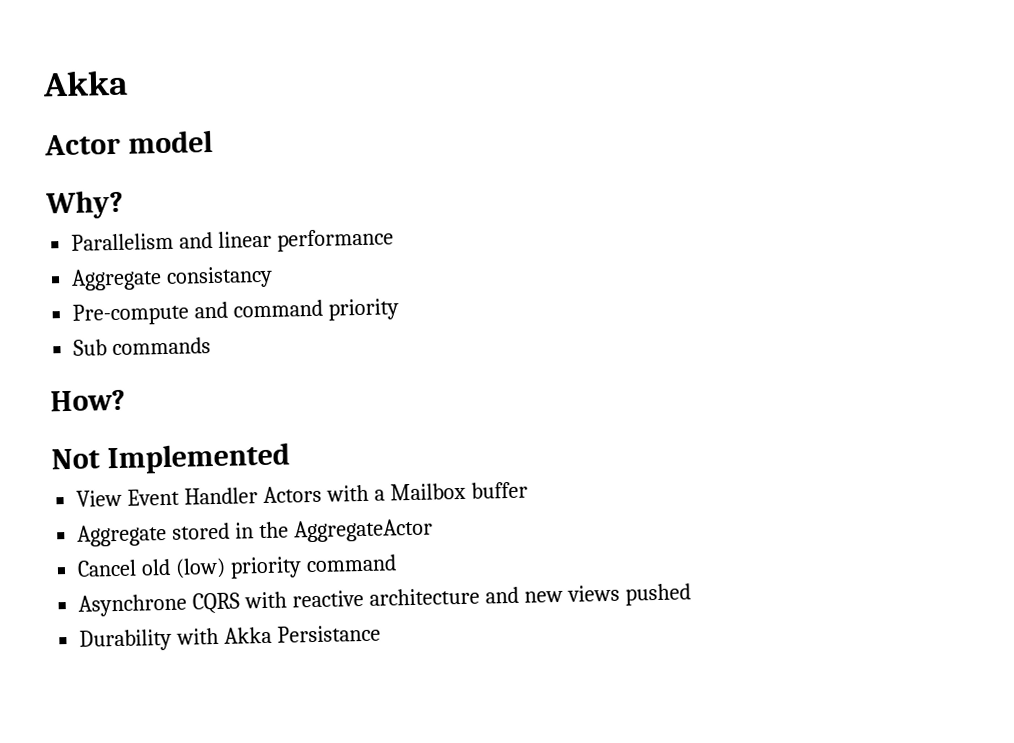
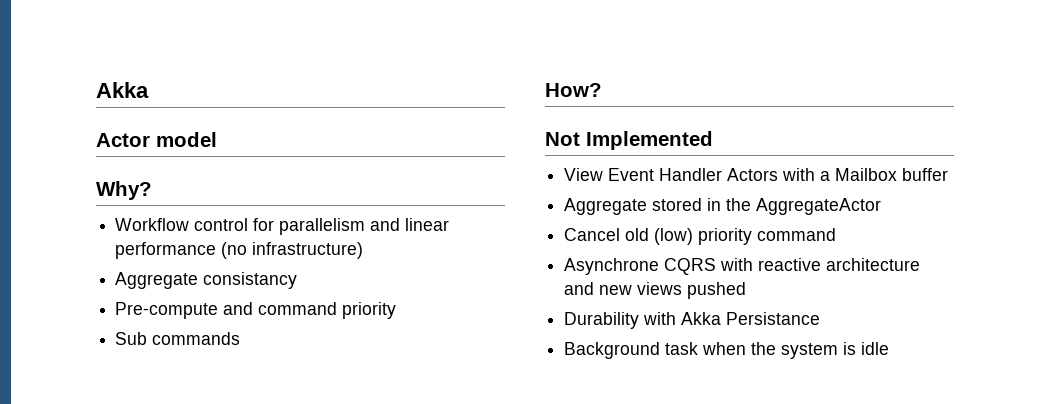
[71,232,175,251] Parallelism -> [115,218,366,235] Workflow control for parallelism
(395, 240) none -> [221,242,364,259] (no infrastructure)
(382, 633) none -> [564,342,890,359] // Background task when the system is idle

